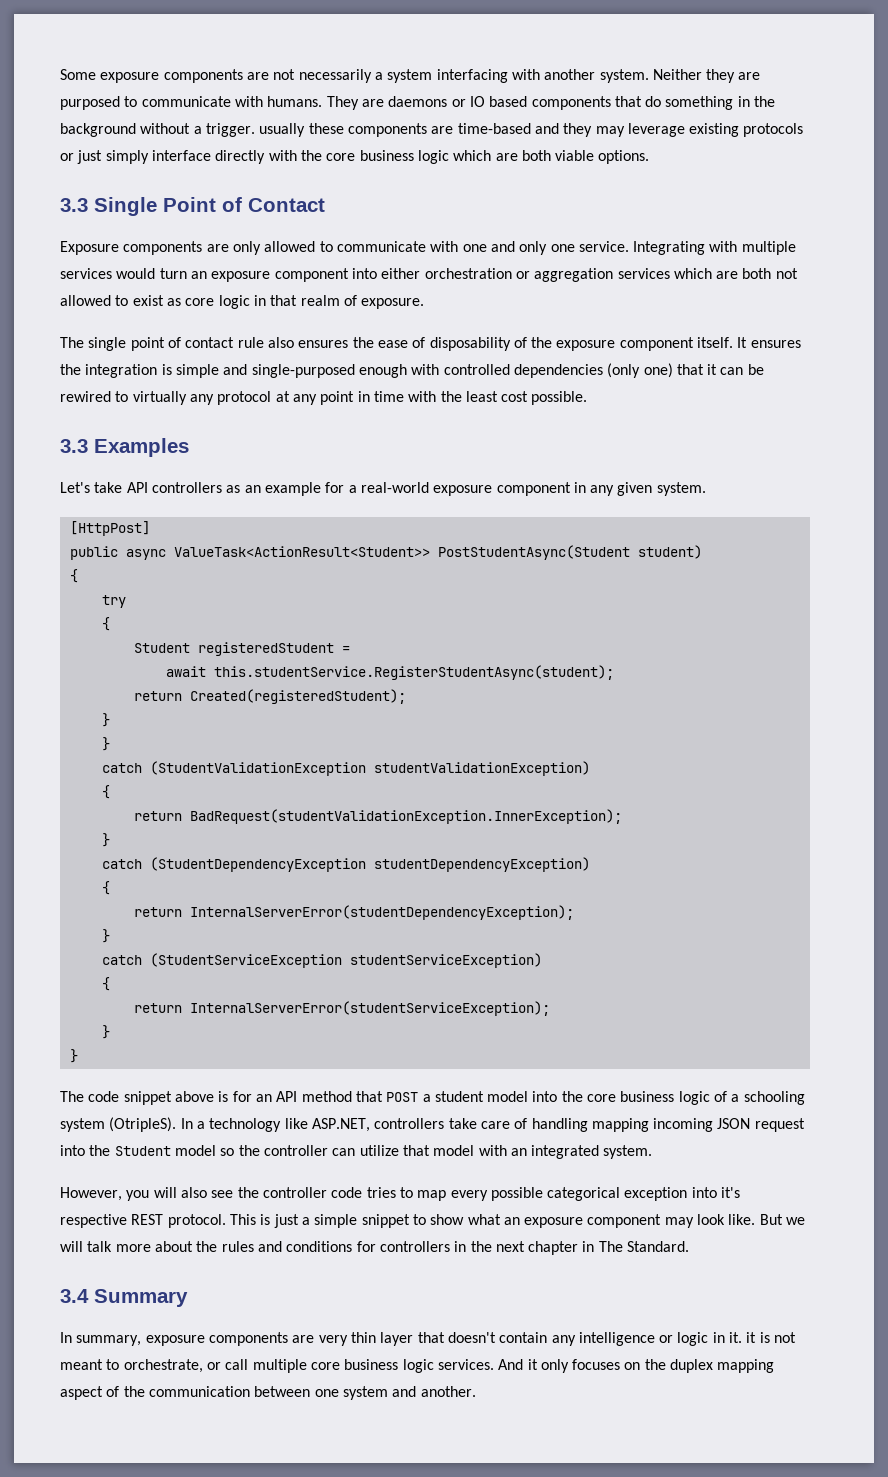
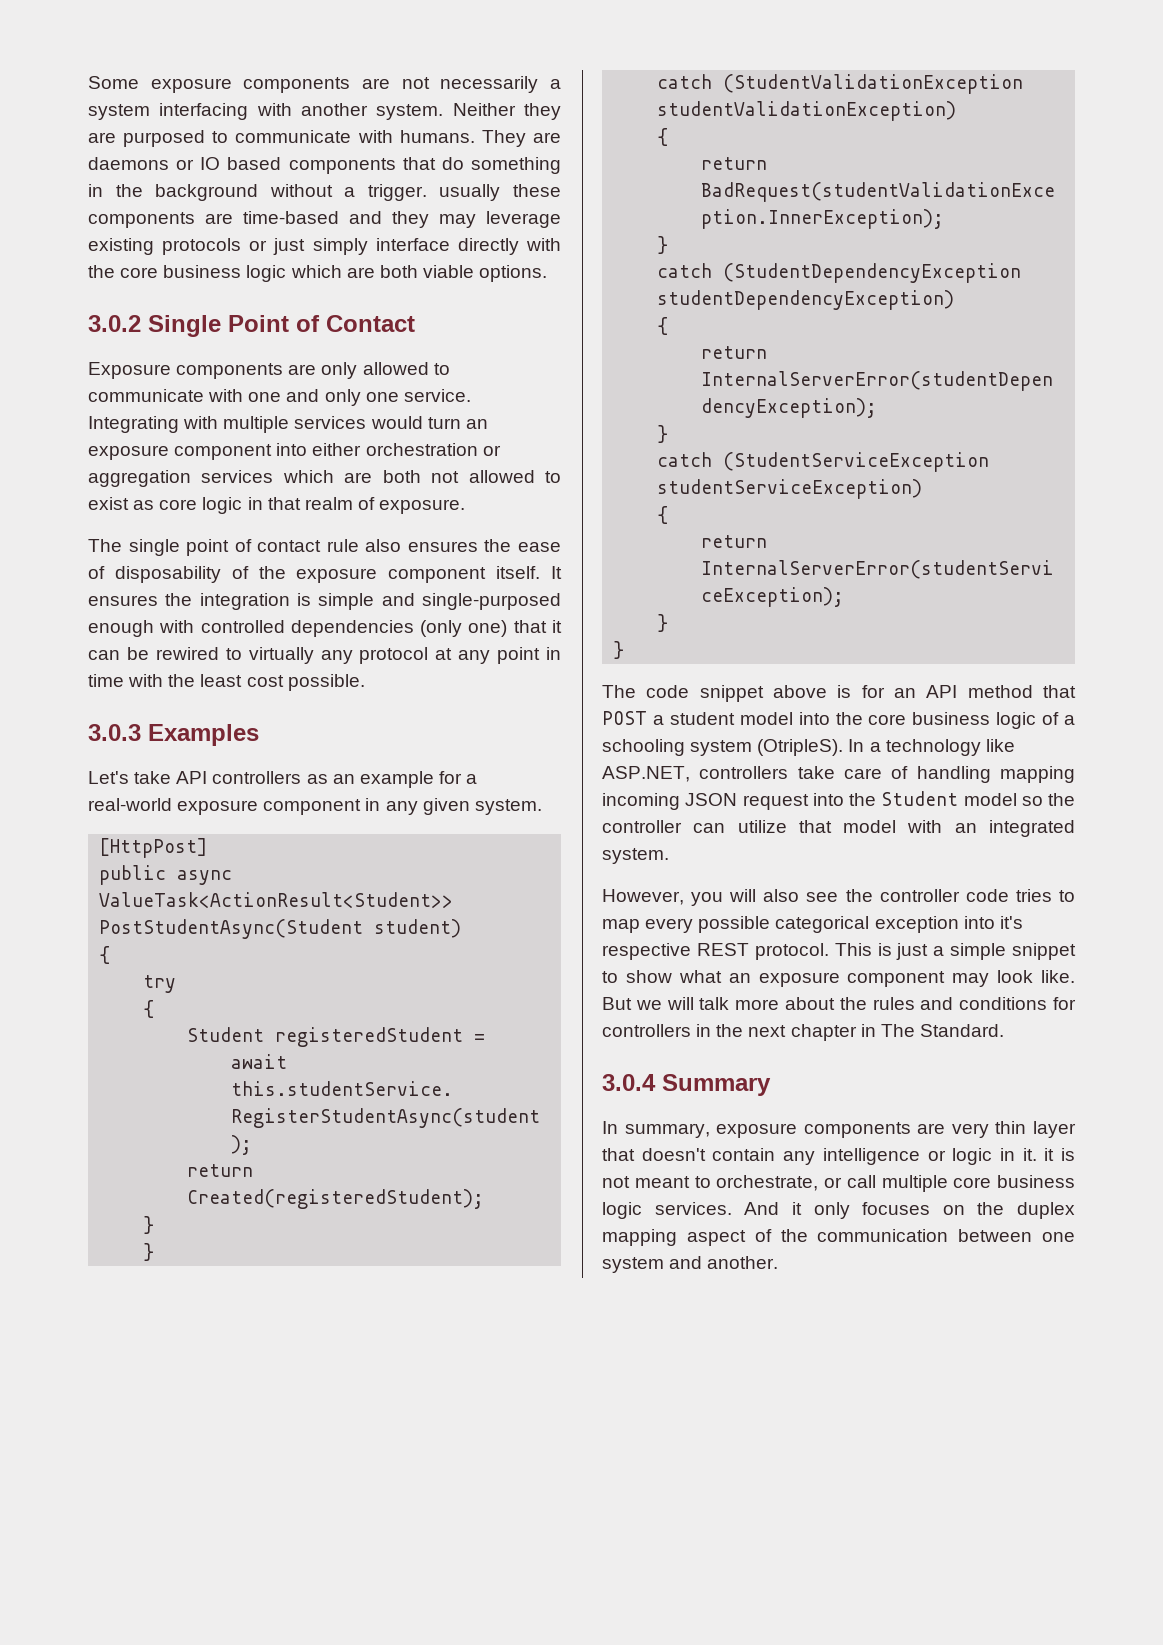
[60,198,88,212] 3.3 -> [88,315,141,332] 3.0.2
[60,439,88,453] 3.3 -> [88,724,141,741] 3.0.3
[60,1289,89,1303] 3.4 -> [602,1074,656,1091] 3.0.4

